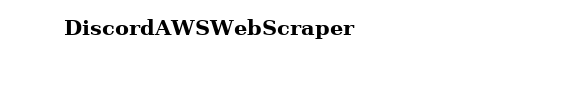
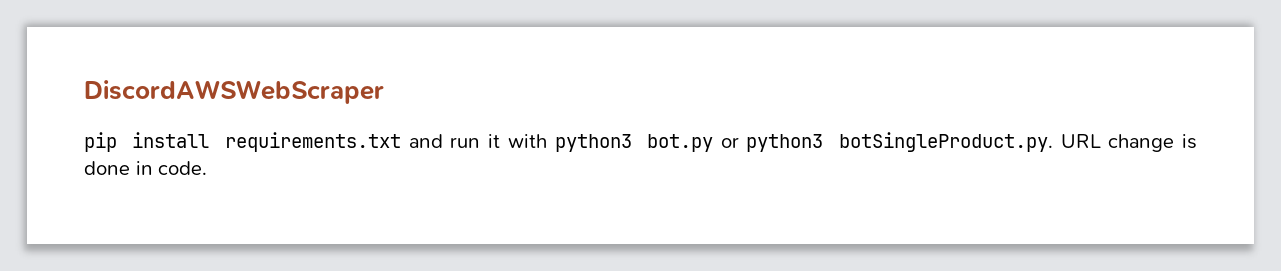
(355, 29) none -> [84,132,1197,152] [84,161,208,175] // pip install requirements.txt and run it with python3 bot.py or python3 botSingleProduct.py. URL change is done in code.

